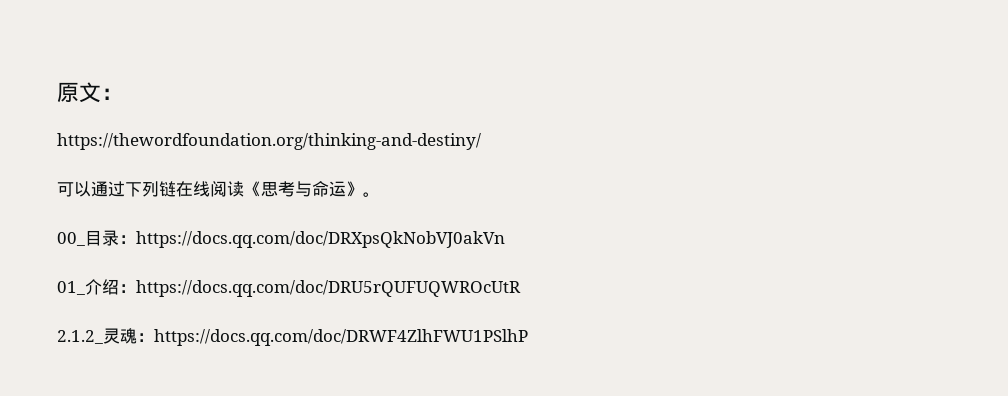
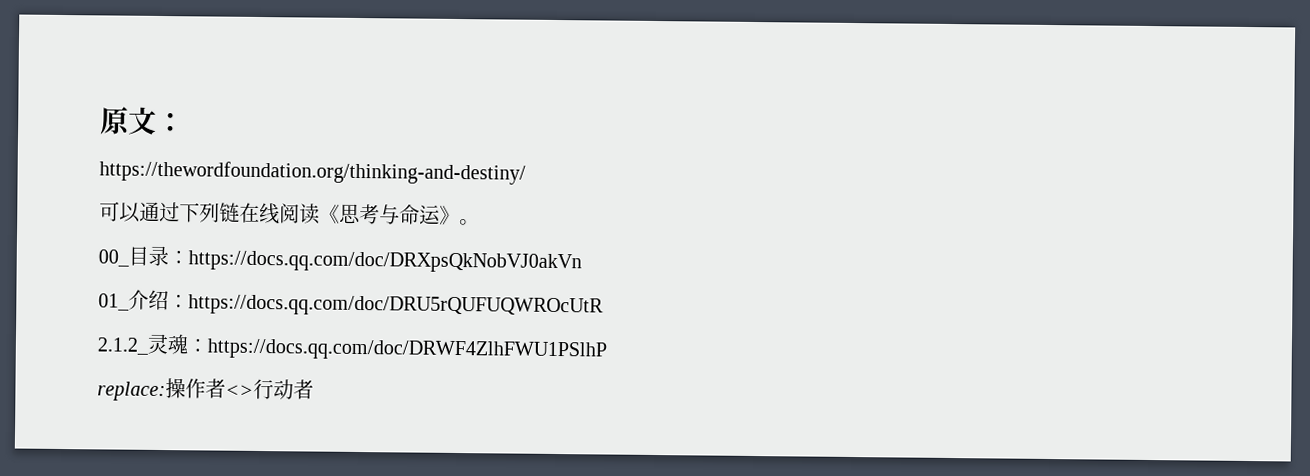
(528, 337) none -> [97,378,314,402] // replace:操作者<>行动者

